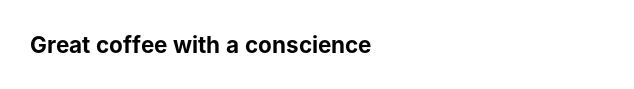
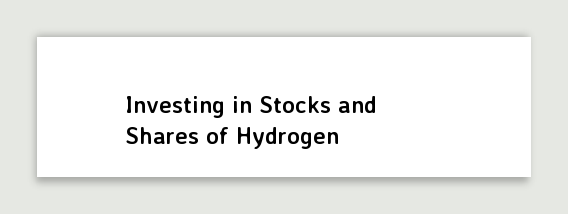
[30,35,372,53] Great coffee with a conscience -> [125,96,377,118] [125,127,339,149] Investing in Stocks and Shares of Hydrogen

